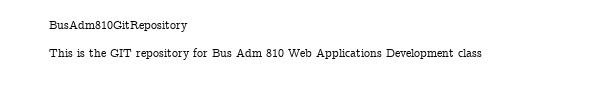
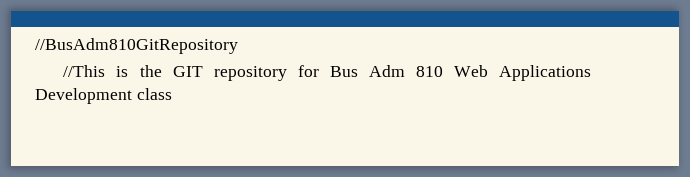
[49,20,188,32] [49,49,73,57] BusAdm810GitRepository // This -> [35,38,238,54] [63,65,106,77] //BusAdm810GitRepository // //This

